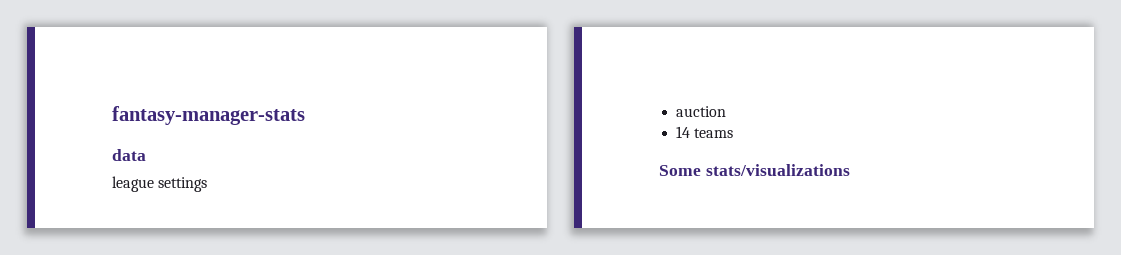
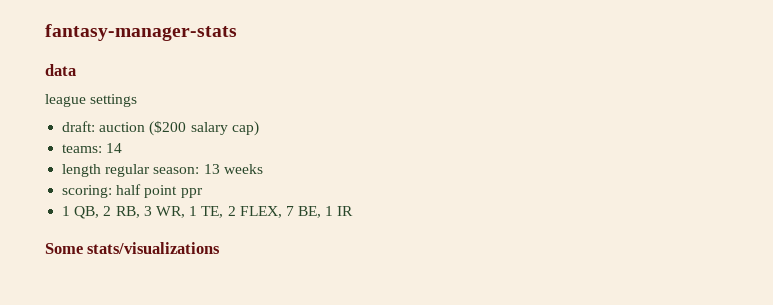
(208, 184) none -> [62,121,96,132] draft:
[676,126,734,138] // 14 teams -> [149,121,259,136] [62,143,123,153] [62,164,263,177] [62,184,203,198] [62,206,354,219] ($200 salary cap) // teams: 14 // length regular season: 13 weeks // scoring: half point ppr // 1 QB, 2 RB, 3 WR, 1 TE, 2 FLEX, 7 BE, 1 IR

